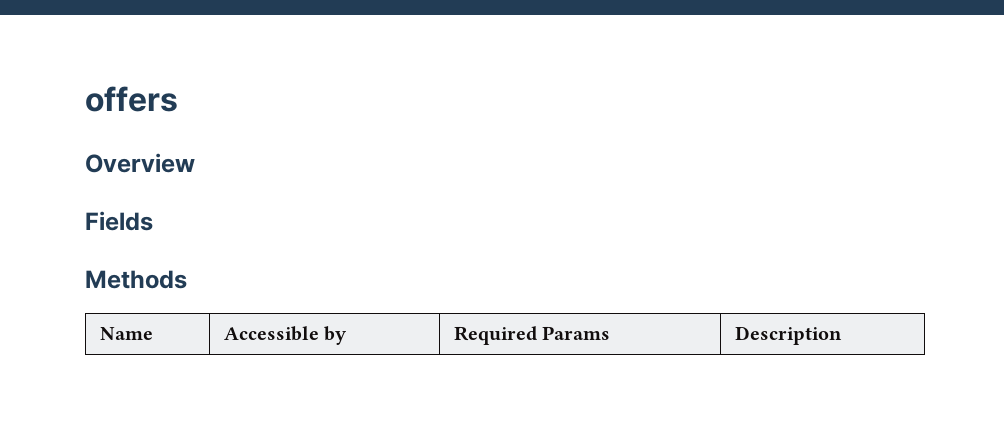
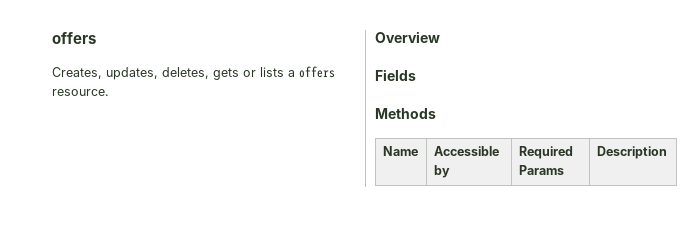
[85,86,178,112] offers -> [52,32,96,44] [52,66,335,80] [52,89,109,96] offers // Creates, updates, deletes, gets or lists a offers resource.

